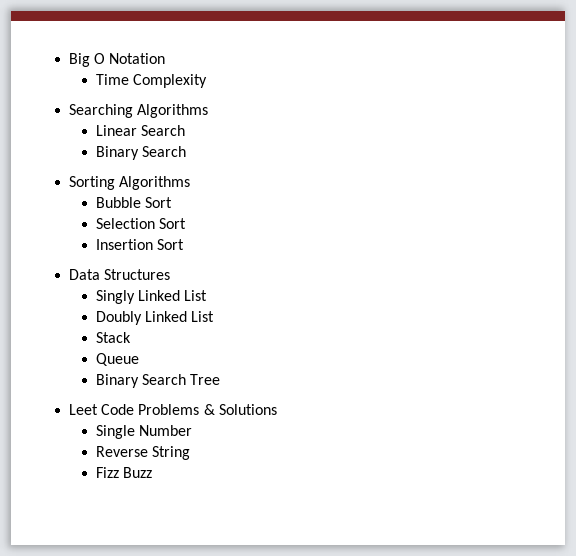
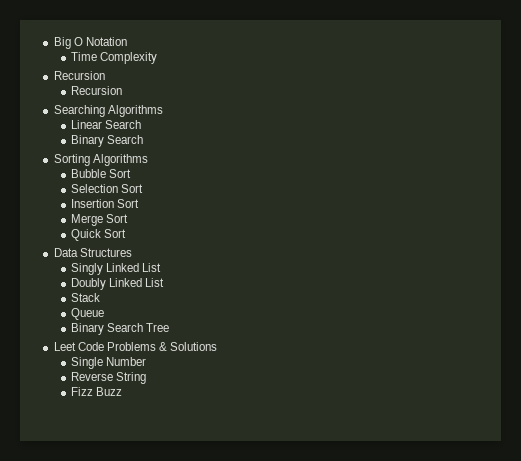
(208, 81) none -> [53,71,105,80] [71,86,123,95] // Recursion // Recursion
(185, 244) none -> [71,214,129,226] [71,229,127,241] // Merge Sort // Quick Sort

